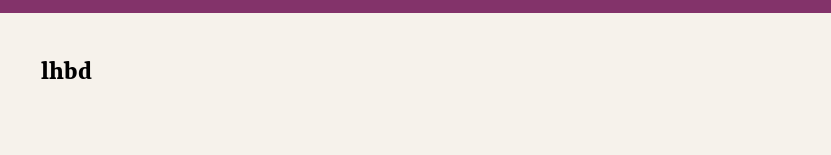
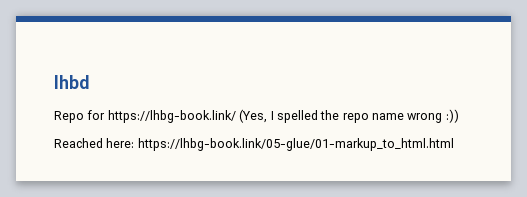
(92, 70) none -> [54,109,459,123] [54,138,454,151] // Repo for https://lhbg-book.link/ (Yes, I spelled the repo name wrong :)) // Reached here: https://lhbg-book.link/05-glue/01-markup_to_html.html

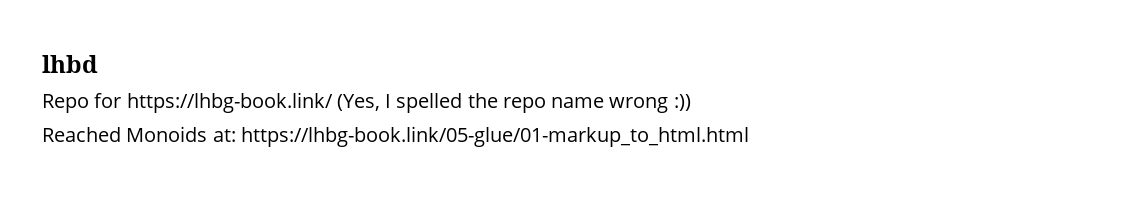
[106,138,135,148] here: -> [126,126,236,142] Monoids at:

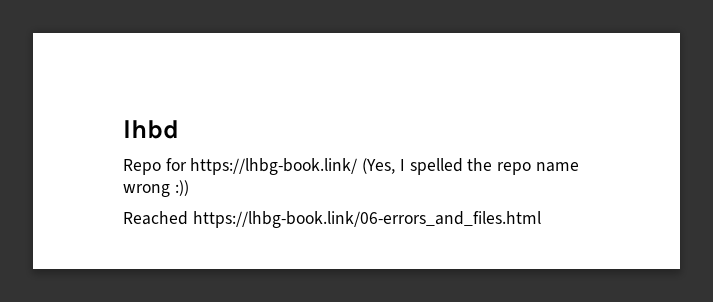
[126,126,749,147] Monoids at: https://lhbg-book.link/05-glue/01-markup_to_html.html -> [192,211,541,228] https://lhbg-book.link/06-errors_and_files.html

